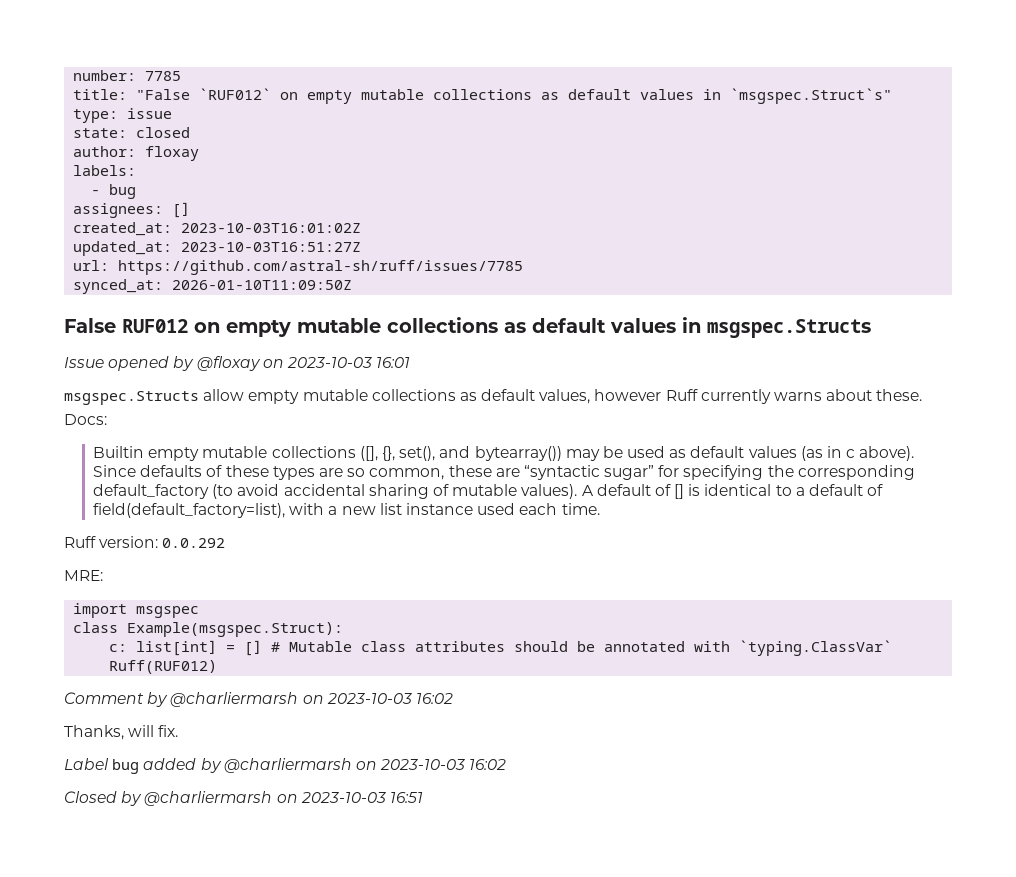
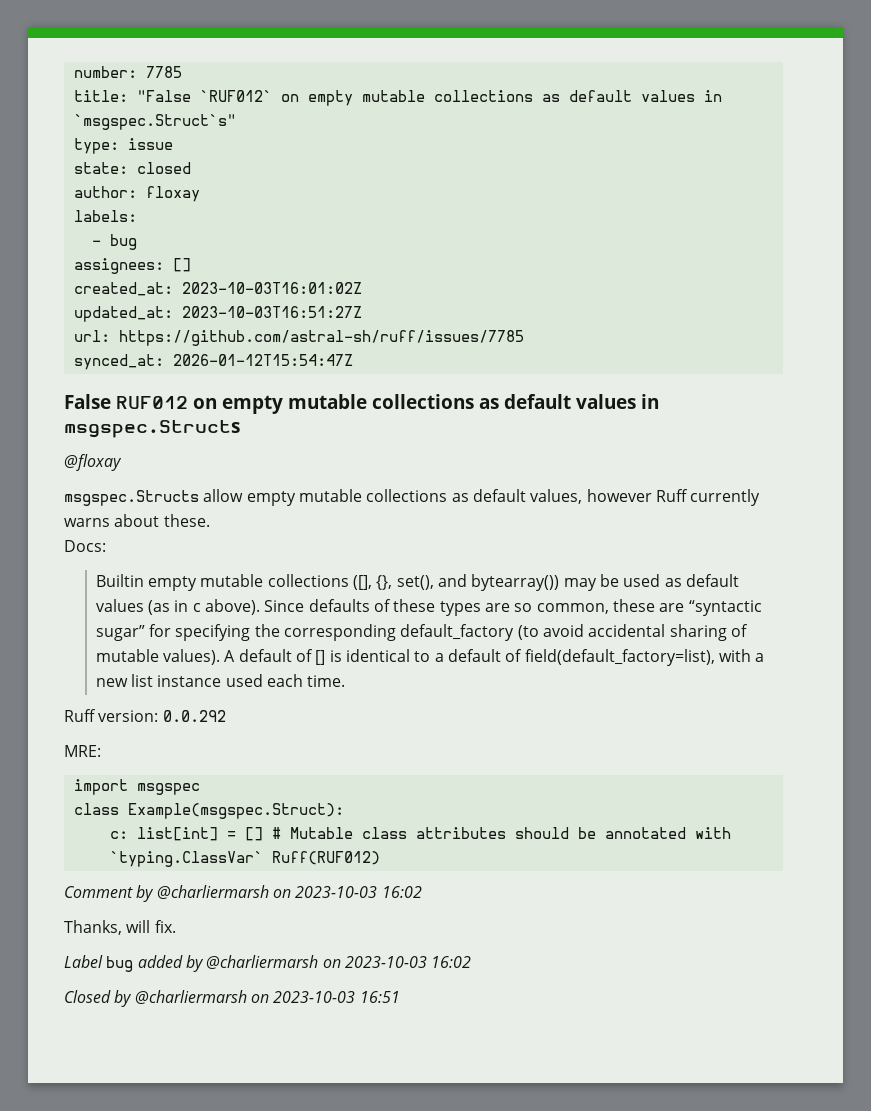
[172,280,353,290] 2026-01-10T11:09:50Z -> [172,354,353,366] 2026-01-12T15:54:47Z
[64,356,411,371] Issue opened by @floxay on 2023-10-03 16:01 -> [64,454,122,471] @floxay

